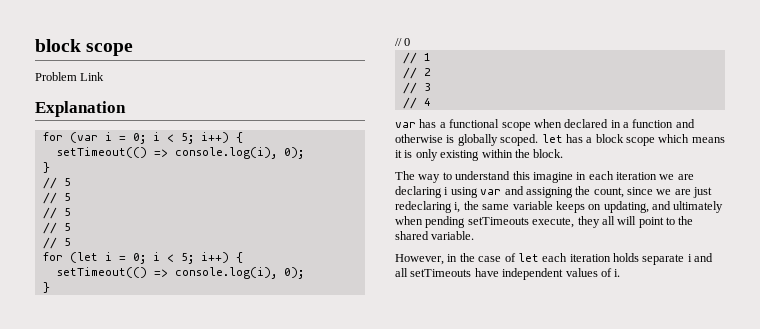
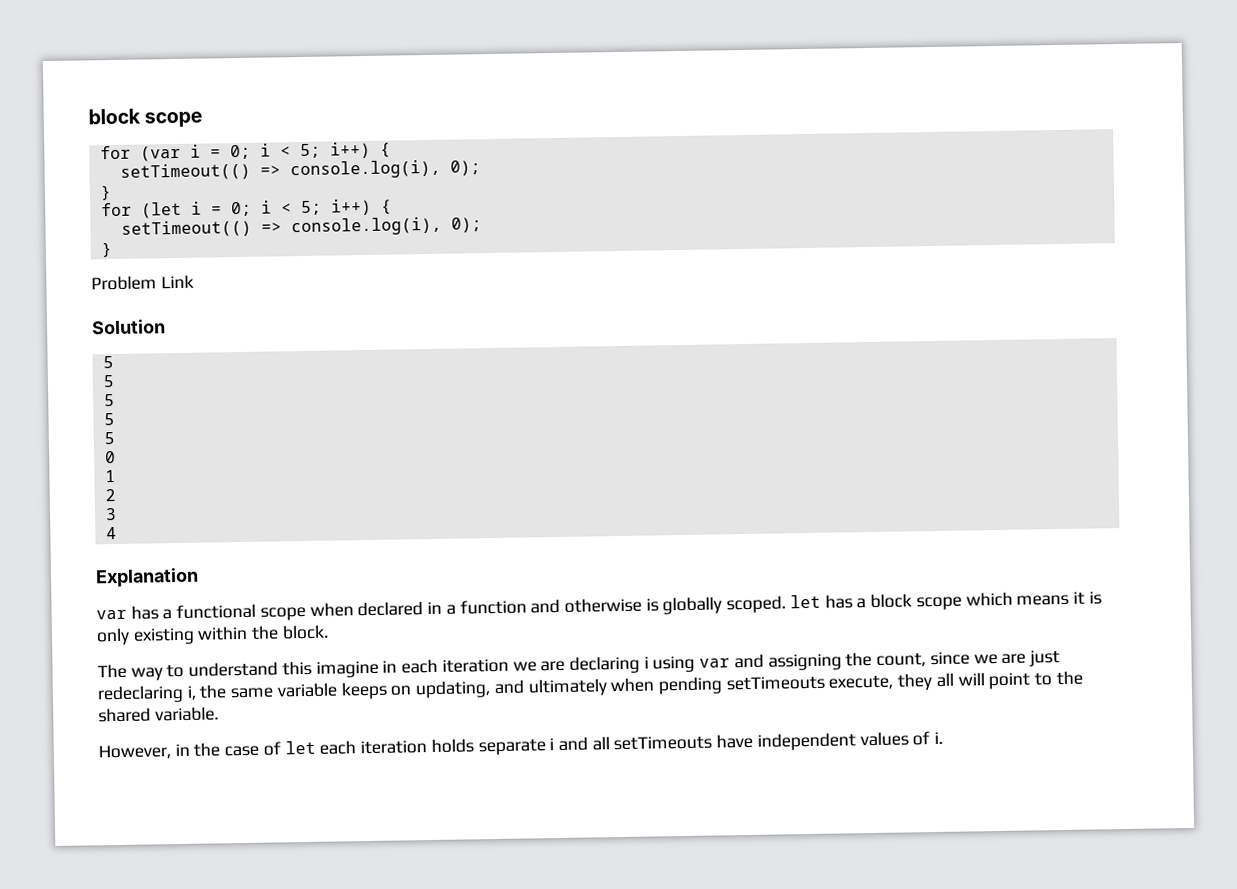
[35,39,134,56] [35,72,105,81] [35,101,126,117] block scope // Problem Link // Explanation -> [88,108,204,128] block scope
[42,177,71,189] [42,192,71,204] [42,207,71,219] [42,222,71,234] [42,237,71,249] // // 5 // // 5 // // 5 // // 5 // // 5 -> (112, 193) none
[395,38,402,46] // -> [91,274,194,291] [91,319,166,335] [102,356,114,369] [102,375,115,388] [103,394,115,407] [103,413,115,426] [103,431,115,445] Problem Link // Solution // 5 // 5 // 5 // 5 // 5 //
[402,52,417,64] // -> (116, 457) none
[402,67,417,79] // -> (116, 476) none
[402,82,417,94] // -> (116, 495) none
[402,97,417,109] // -> (117, 514) none
(431, 102) none -> [95,567,199,588] // Explanation

